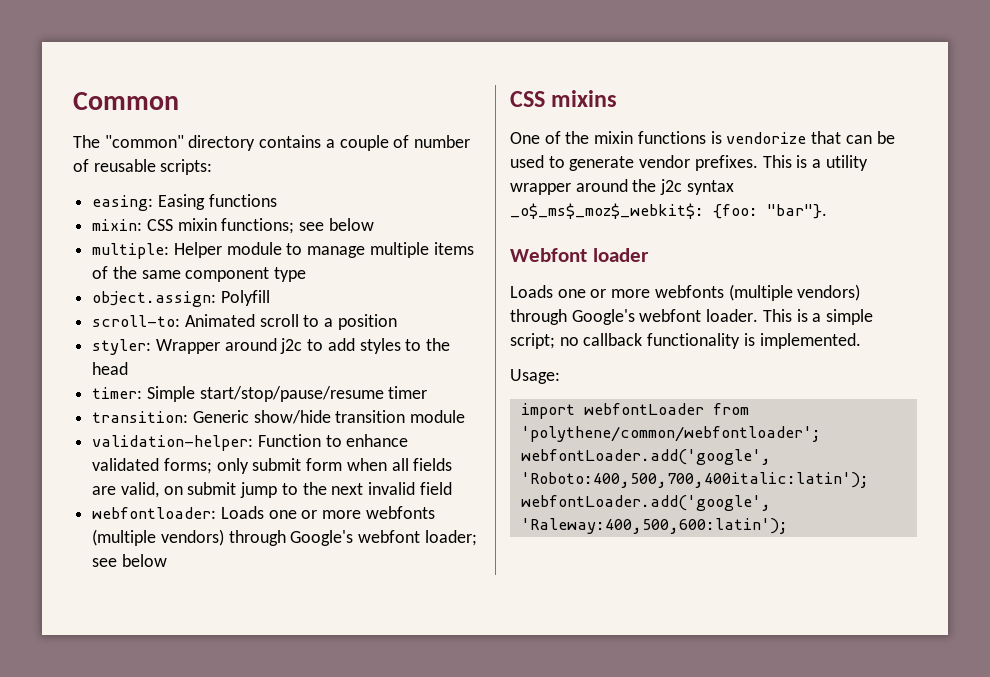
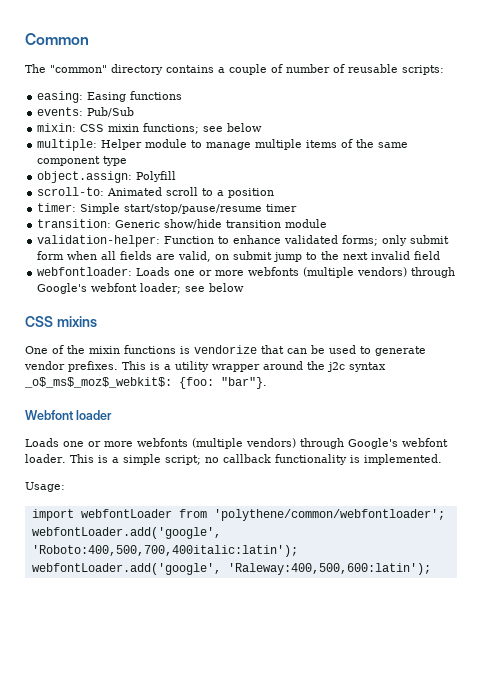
(277, 200) none -> [37,107,135,117] // events: Pub/Sub
[92,338,451,355] [92,362,129,375] // styler: Wrapper around j2c to add styles to the head -> (275, 193) none

